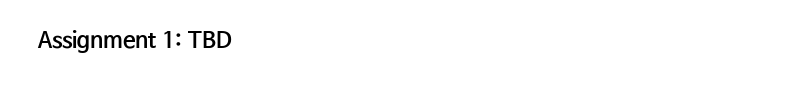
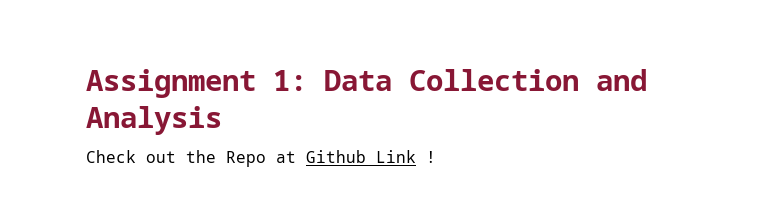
[187,31,232,48] TBD -> [324,69,647,91] [86,106,222,135] [86,150,436,167] Data Collection and Analysis // Check out the Repo at Github Link !

